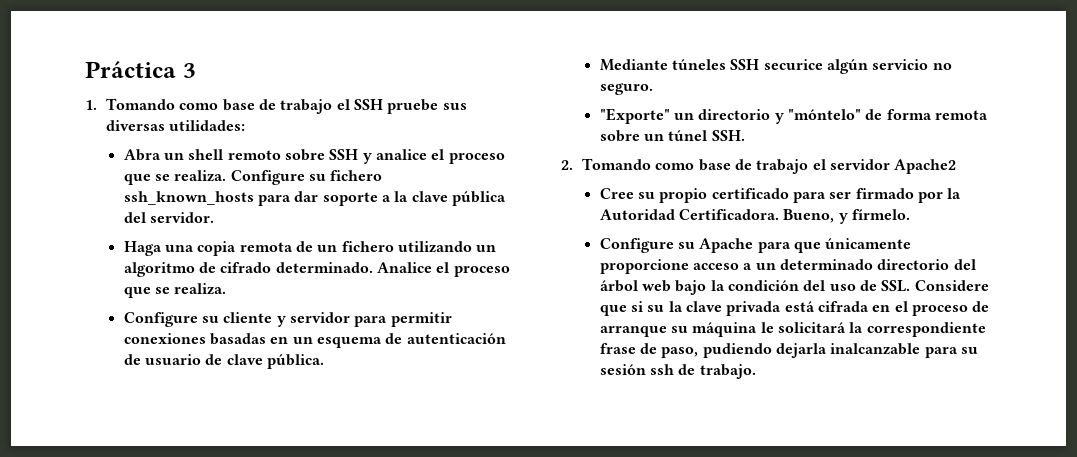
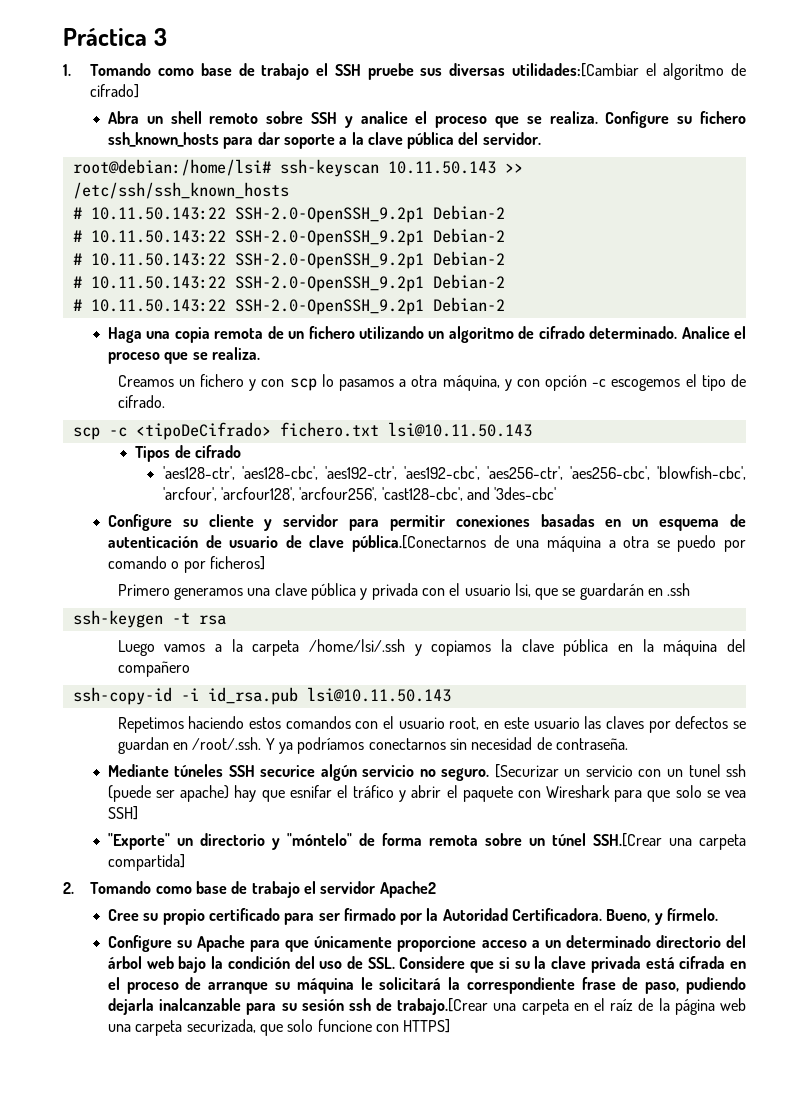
[169,120,246,131] utilidades: -> [511,63,746,80] [90,84,140,98] utilidades:[Cambiar el algoritmo de cifrado]
(215, 217) none -> [72,159,523,177] [72,182,289,199] [72,205,505,223] [72,228,505,246] [72,251,505,269] [72,274,505,292] [72,297,505,315] // root@debian:/home/lsi# ssh-keyscan 10.11.50.143 >> /etc/ssh/ssh_known_hosts // # 10.11.50.143:22 SSH-2.0-OpenSSH_9.2p1 Debian-2 // # 10.11.50.143:22 SSH-2.0-OpenSSH_9.2p1 Debian-2 // # 10.11.50.143:22 SSH-2.0-OpenSSH_9.2p1 Debian-2 // # 10.11.50.143:22 SSH-2.0-OpenSSH_9.2p1 Debian-2 // # 10.11.50.143:22 SSH-2.0-OpenSSH_9.2p1 Debian-2
(227, 289) none -> [117,374,747,391] [117,395,165,408] [72,422,532,440] [135,445,241,462] [162,466,746,480] [162,487,557,501] // Creamos un fichero y con scp lo pasamos a otra máquina, y con opción -c escogemos el tipo de cifrado. // scp -c <tipoDeCifrado> fichero.txt lsi@10.11.50.143 // Tipos de cifrado // 'aes128-ctr', 'aes128-cbc', 'aes192-ctr', 'aes192-cbc', 'aes256-ctr', 'aes256-cbc', 'blowfish-cbc', 'arcfour', 'arcfour128', 'arcfour256', 'cast128-cbc', and '3des-cbc'
[267,354,325,369] pública. -> [352,535,746,552] [107,556,265,573] [117,583,691,600] [72,610,226,628] [117,639,746,656] [117,661,190,677] [72,687,451,705] [117,716,746,733] [117,737,628,754] pública.[Conectarnos de una máquina a otra se puedo por comando o por ficheros] // Primero generamos una clave pública y privada con el usuario lsi, que se guardarán en .ssh // ssh-keygen -t rsa // Luego vamos a la carpeta /home/lsi/.ssh y copiamos la clave pública en la máquina del compañero // ssh-copy-id -i id_rsa.pub lsi@10.11.50.143 // Repetimos haciendo estos comandos con el usuario root, en este usuario las claves por defectos se guardan en /root/.ssh. Y ya podríamos conectarnos sin necesidad de contraseña.
(653, 89) none -> [494,764,746,778] [107,785,746,802] [107,806,138,820] [Securizar un servicio con un tunel ssh (puede ser apache) hay que esnifar el tráfico y abrir el paquete con Wireshark para que solo se vea SSH]
[711,130,745,141] SSH. -> [592,833,747,850] [107,854,185,871] SSH.[Crear una carpeta compartida]
[699,364,756,379] trabajo. -> [397,998,747,1015] [107,1019,451,1036] trabajo.[Crear una carpeta en el raíz de la página web una carpeta securizada, que solo funcione con HTTPS]

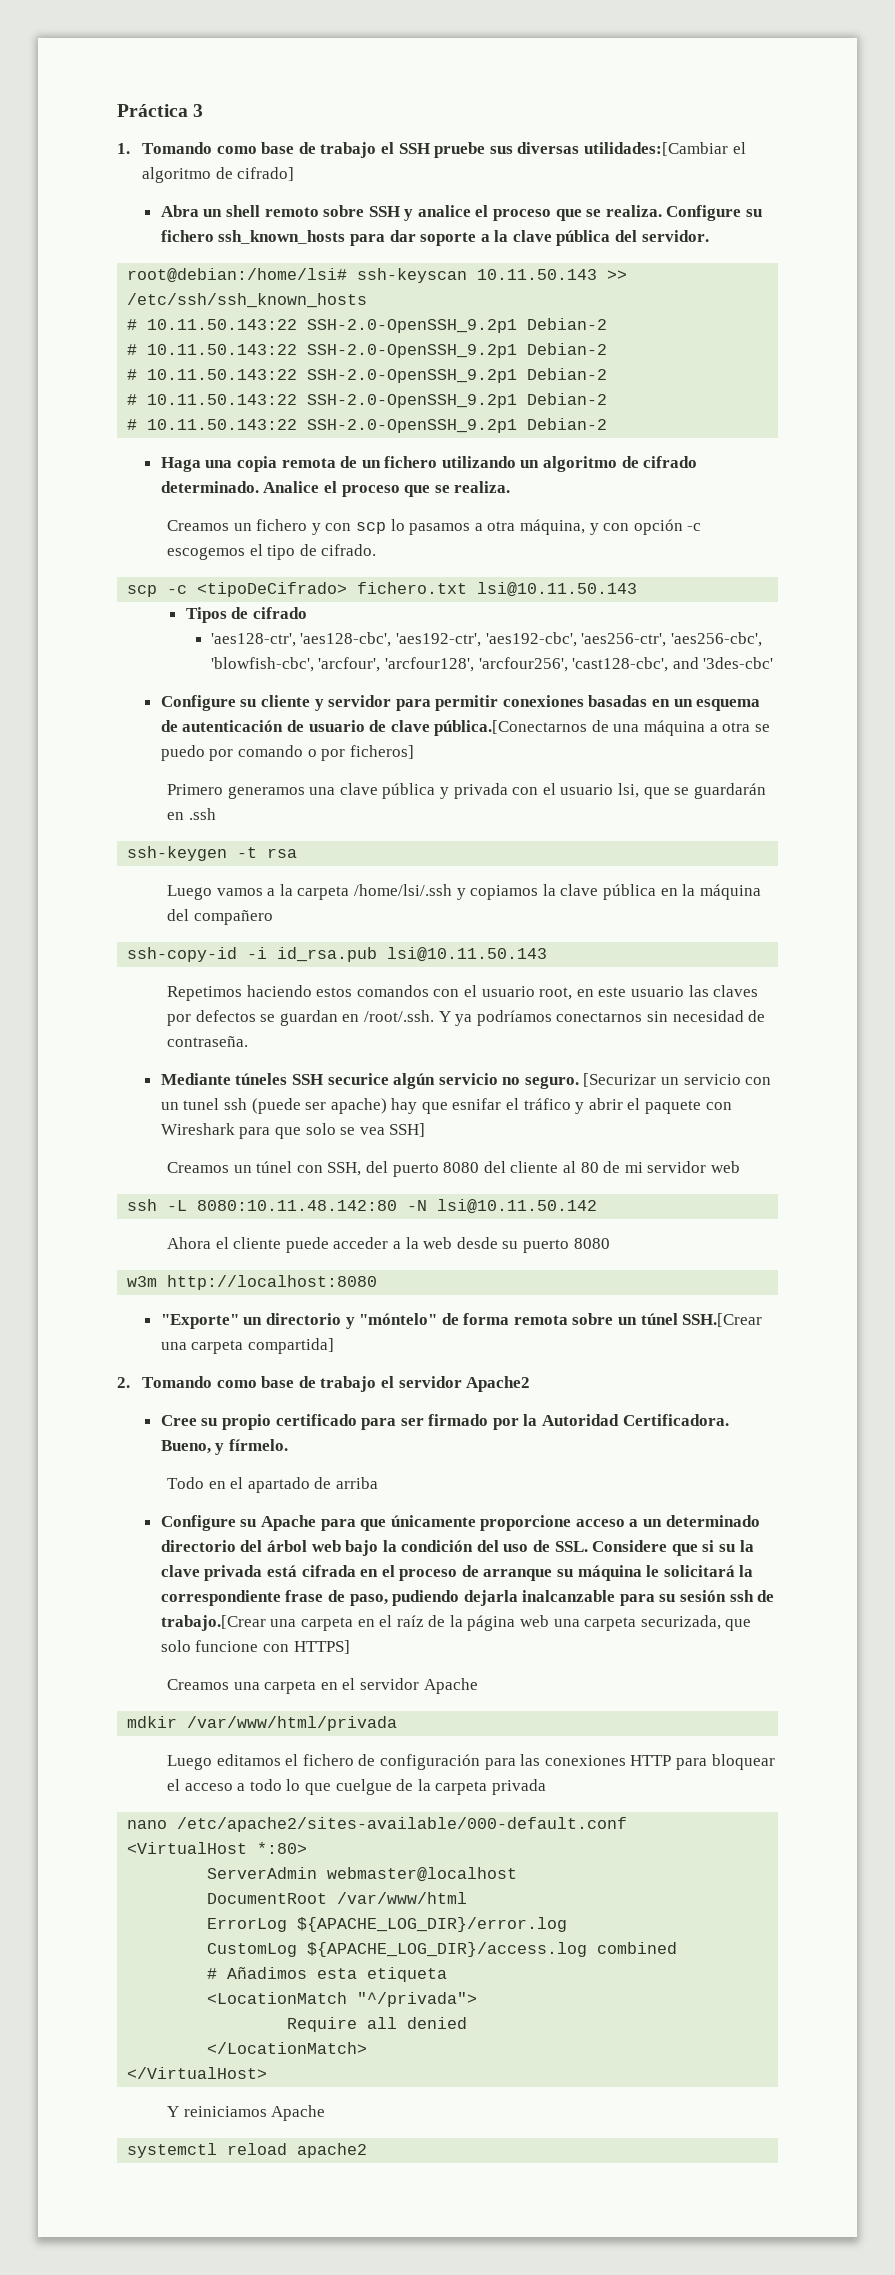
(138, 813) none -> [167,1161,740,1177] [127,1199,598,1214] [167,1237,610,1253] [127,1275,378,1290] // Creamos un túnel con SSH, del puerto 8080 del cliente al 80 de mi servidor web // ssh -L 8080:10.11.48.142:80 -N lsi@10.11.50.142 // Ahora el cliente puede acceder a la web desde su puerto 8080 // w3m http://localhost:8080
(719, 914) none -> [167,1477,379,1493] // Todo en el apartado de arriba
(451, 1026) none -> [167,1678,478,1694] [127,1716,398,1731] [167,1754,775,1770] [167,1779,546,1795] [127,1817,628,1832] [127,1842,308,1854] [207,1867,518,1882] [207,1892,468,1904] [207,1917,568,1932] [207,1942,678,1957] [207,1967,448,1982] [207,1992,478,2007] [287,2017,468,2032] [207,2042,368,2054] [127,2067,268,2079] [167,2105,326,2121] [127,2143,368,2158] // Creamos una carpeta en el servidor Apache // mdkir /var/www/html/privada // Luego editamos el fichero de configuración para las conexiones HTTP para bloquear el acceso a todo lo que cuelgue de la carpeta privada // nano /etc/apache2/sites-available/000-default.conf // <VirtualHost *:80> // ServerAdmin webmaster@localhost // DocumentRoot /var/www/html // ErrorLog ${APACHE_LOG_DIR}/error.log // CustomLog ${APACHE_LOG_DIR}/access.log combined // # Añadimos esta etiqueta // <LocationMatch "^/privada"> // Require all denied // </LocationMatch> // </VirtualHost> // Y reiniciamos Apache // systemctl reload apache2

